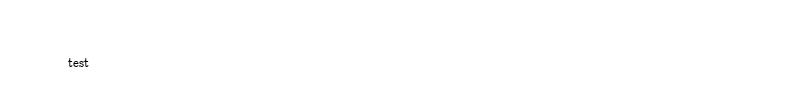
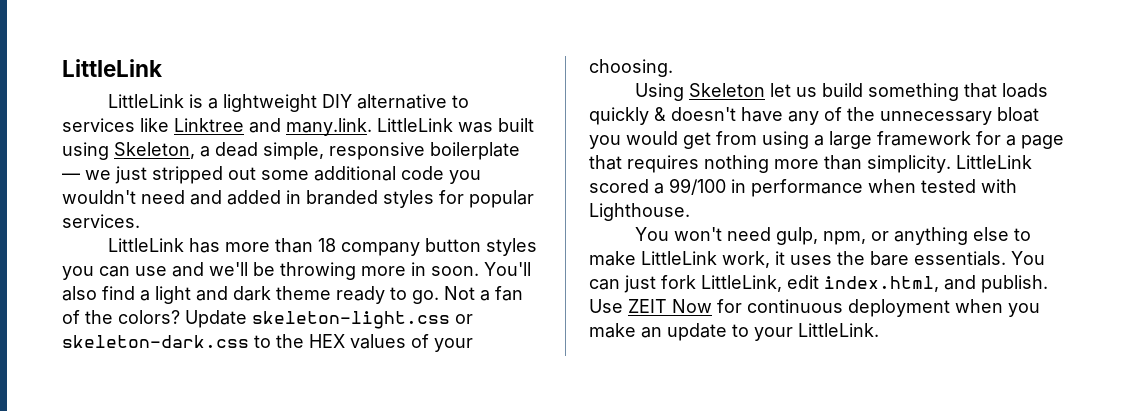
[68,58,89,67] test -> [62,59,162,77] [108,94,470,112] [62,118,534,136] [62,142,520,160] [62,166,481,184] [62,190,534,208] [62,214,140,228] [108,238,538,256] [62,262,531,280] [62,286,523,304] [62,310,473,329] [62,334,473,352] [589,59,673,77] [635,83,1049,101] [589,107,1039,125] [589,131,1064,149] [589,155,1032,173] [589,178,1017,197] [589,203,690,221] [635,227,1032,245] [589,251,1045,268] [589,275,1048,293] [589,299,1040,317] [589,323,879,341] LittleLink // LittleLink is a lightweight DIY alternative to services like Linktree and many.link. LittleLink was built using Skeleton, a dead simple, responsive boilerplate — we just stripped out some additional code you wouldn't need and added in branded styles for popular services. // LittleLink has more than 18 company button styles you can use and we'll be throwing more in soon. You'll also find a light and dark theme ready to go. Not a fan of the colors? Update skeleton-light.css or skeleton-dark.css to the HEX values of your choosing. // Using Skeleton let us build something that loads quickly & doesn't have any of the unnecessary bloat you would get from using a large framework for a page that requires nothing more than simplicity. LittleLink scored a 99/100 in performance when tested with Lighthouse. // You won't need gulp, npm, or anything else to make LittleLink work, it uses the bare essentials. You can just fork LittleLink, edit index.html, and publish. Use ZEIT Now for continuous deployment when you make an update to your LittleLink.

